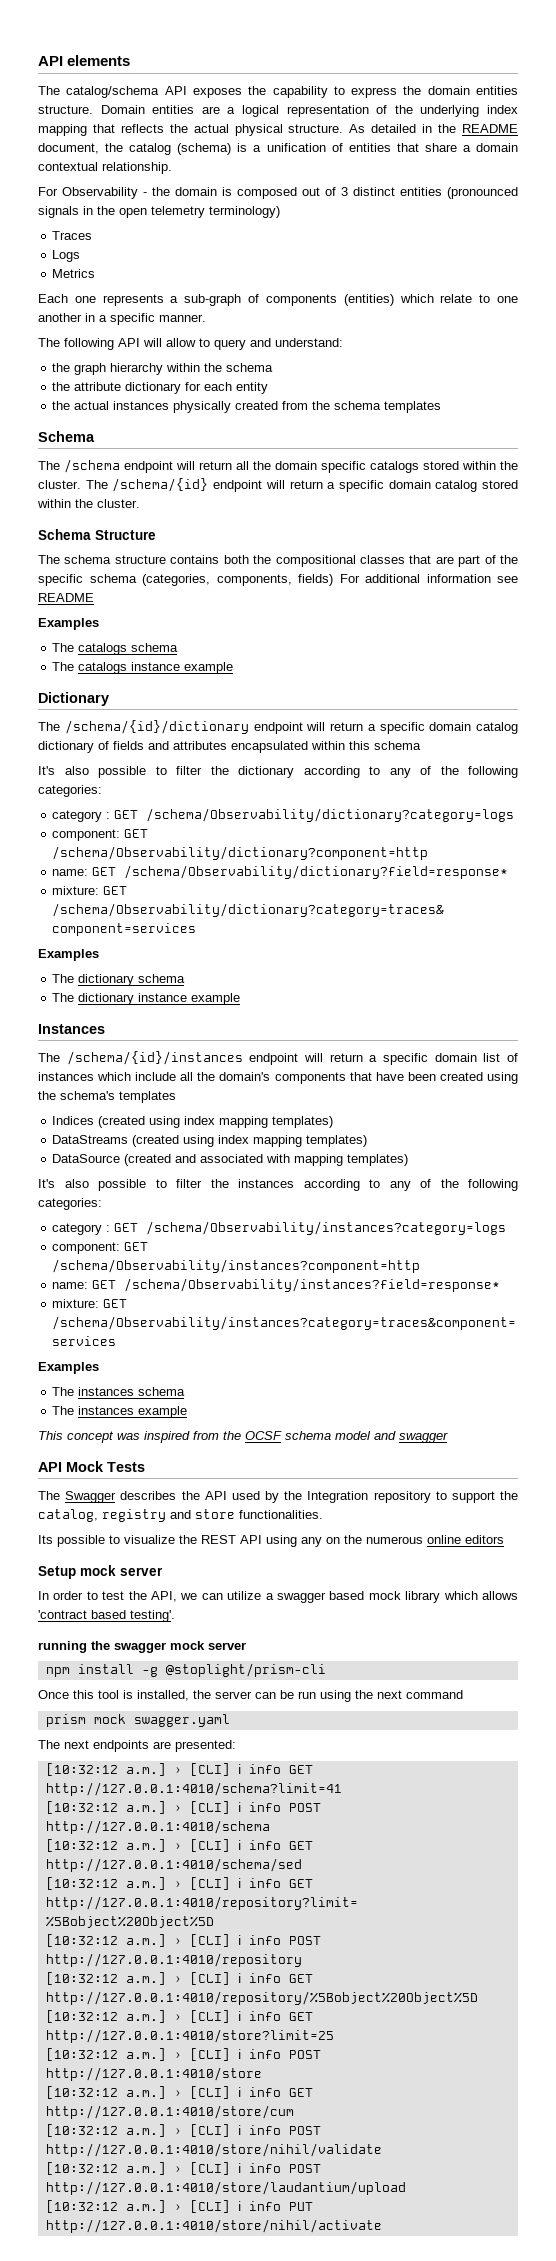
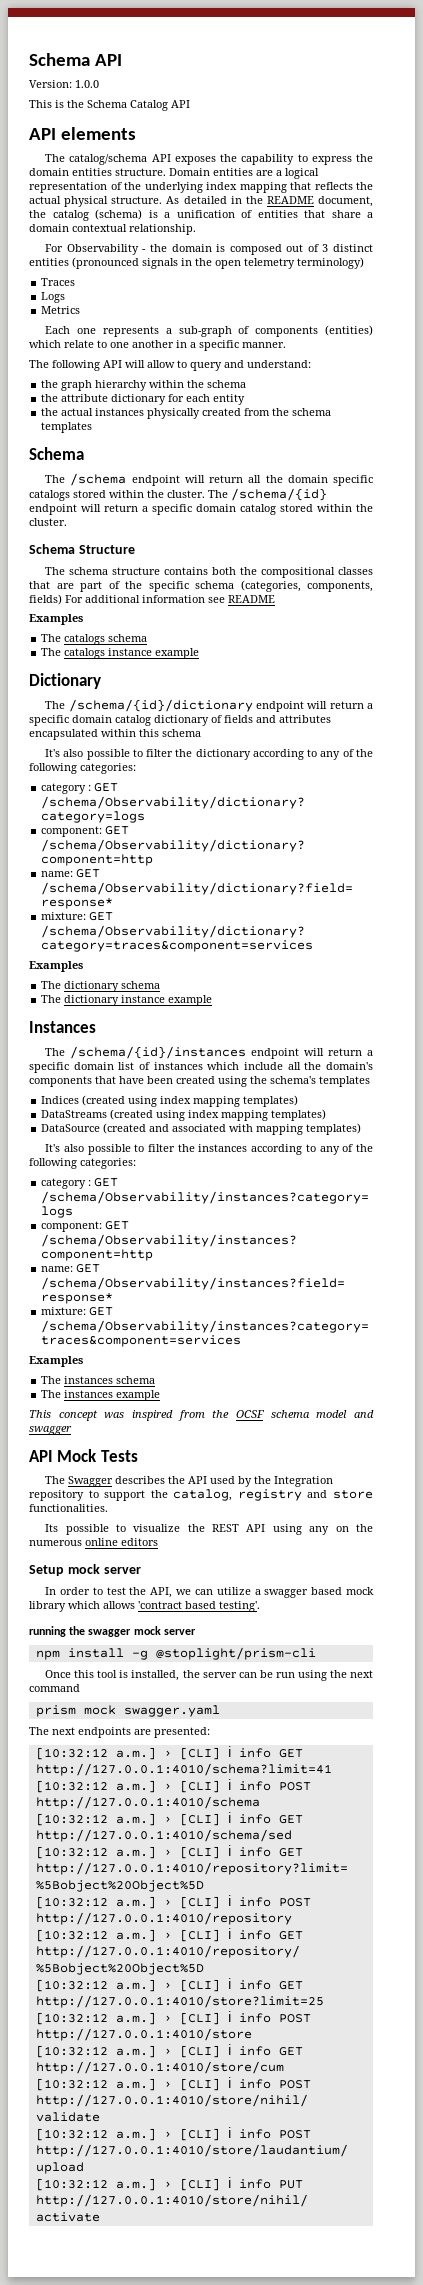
(38, 61) none -> [29,53,123,66] [29,80,99,88] [29,100,190,111] Schema API // Version: 1.0.0 // This is the Schema Catalog API //

